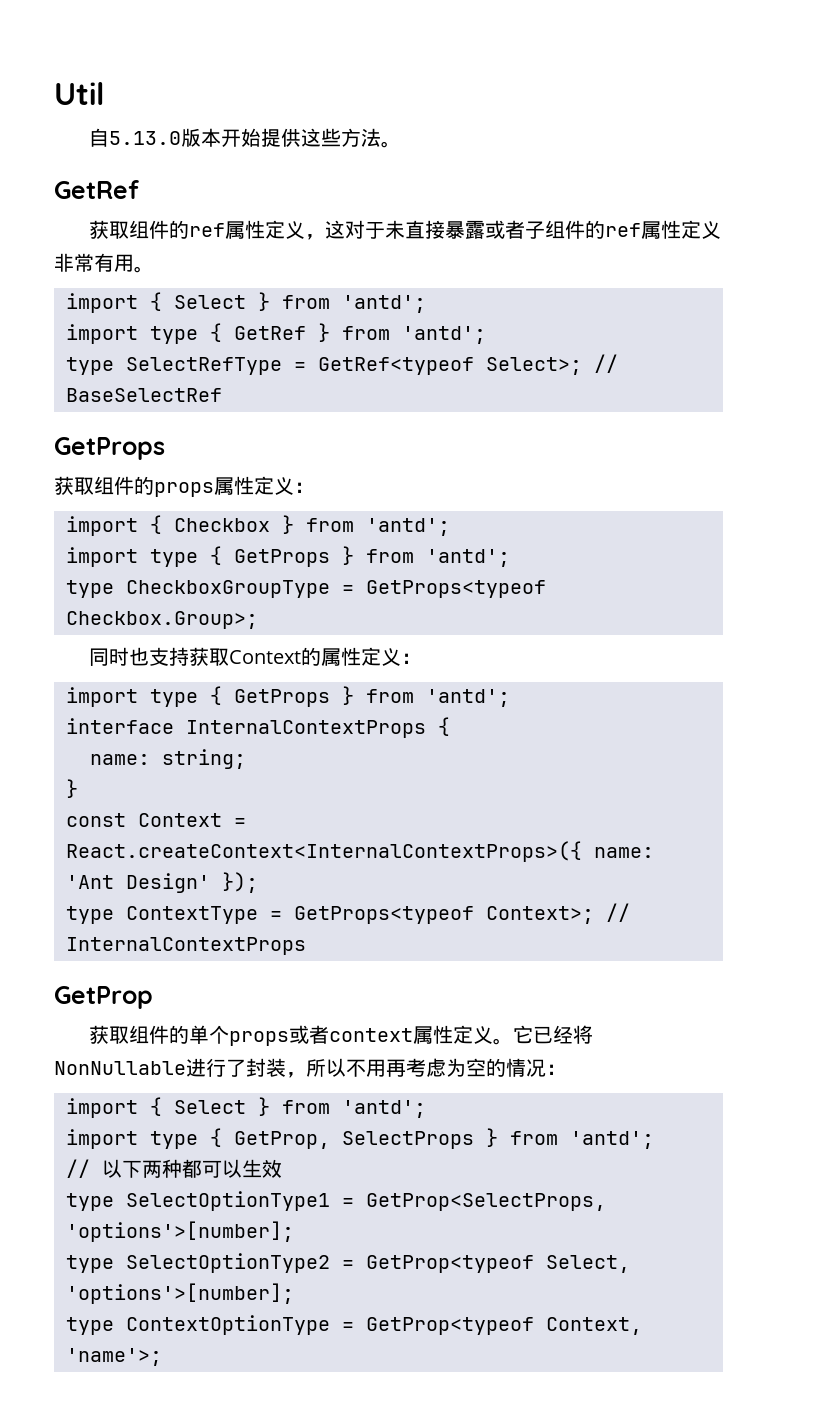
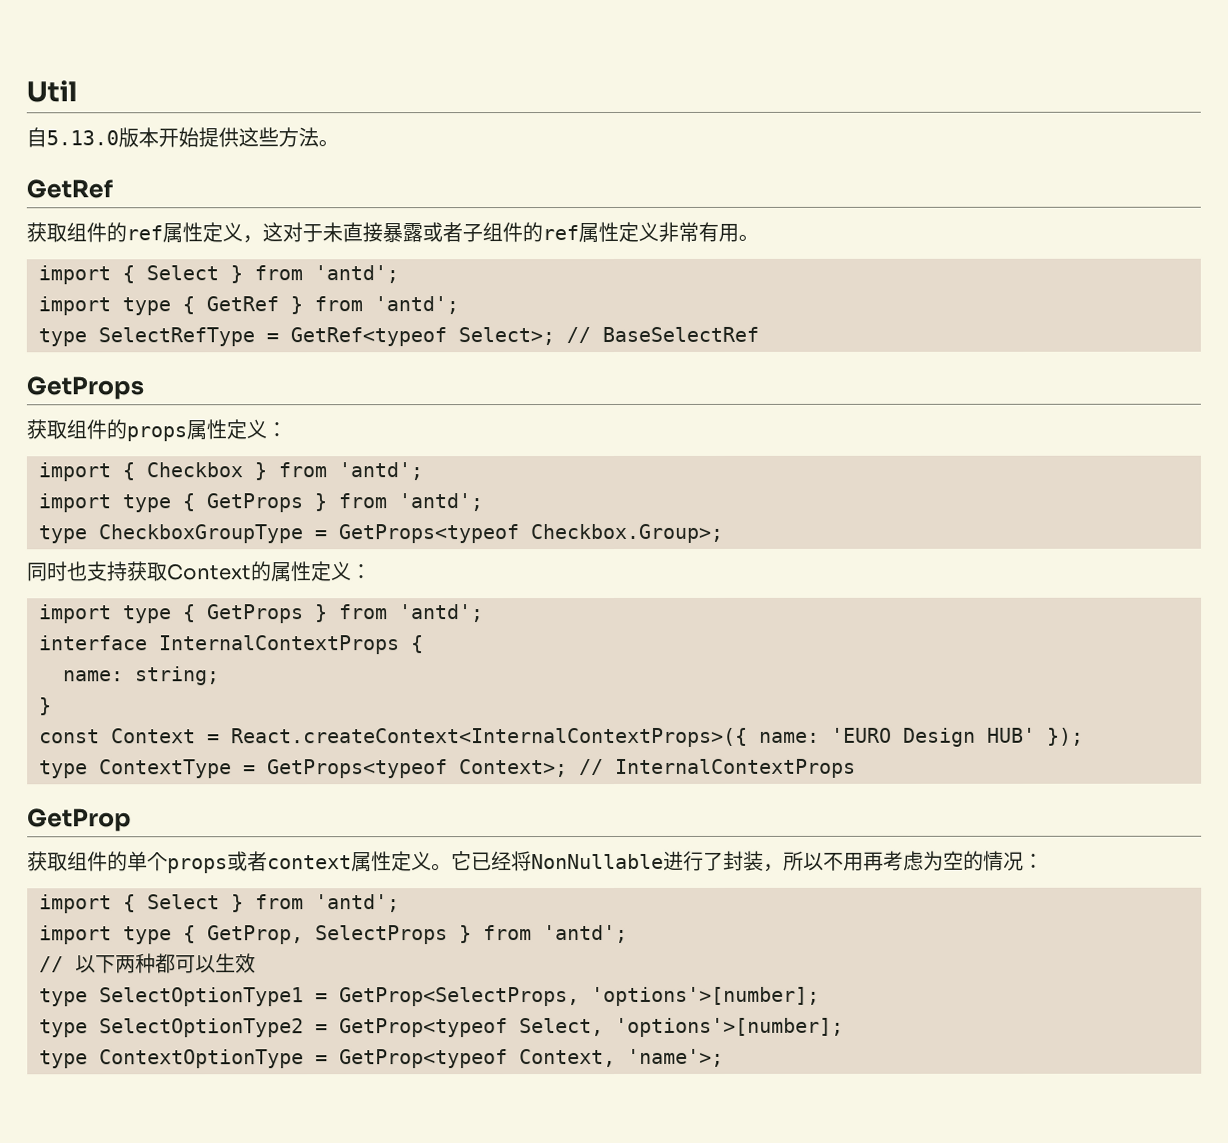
[66,873,210,893] 'Ant Design' -> [831,727,1036,747] 'EURO Design HUB'

